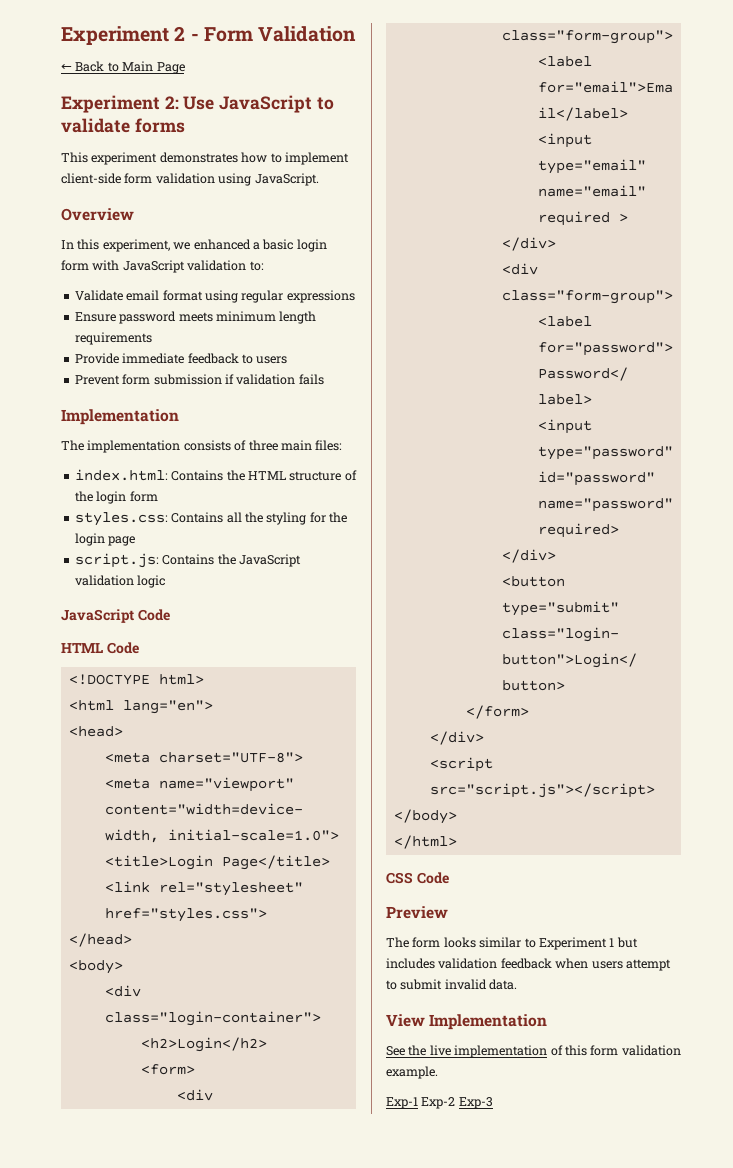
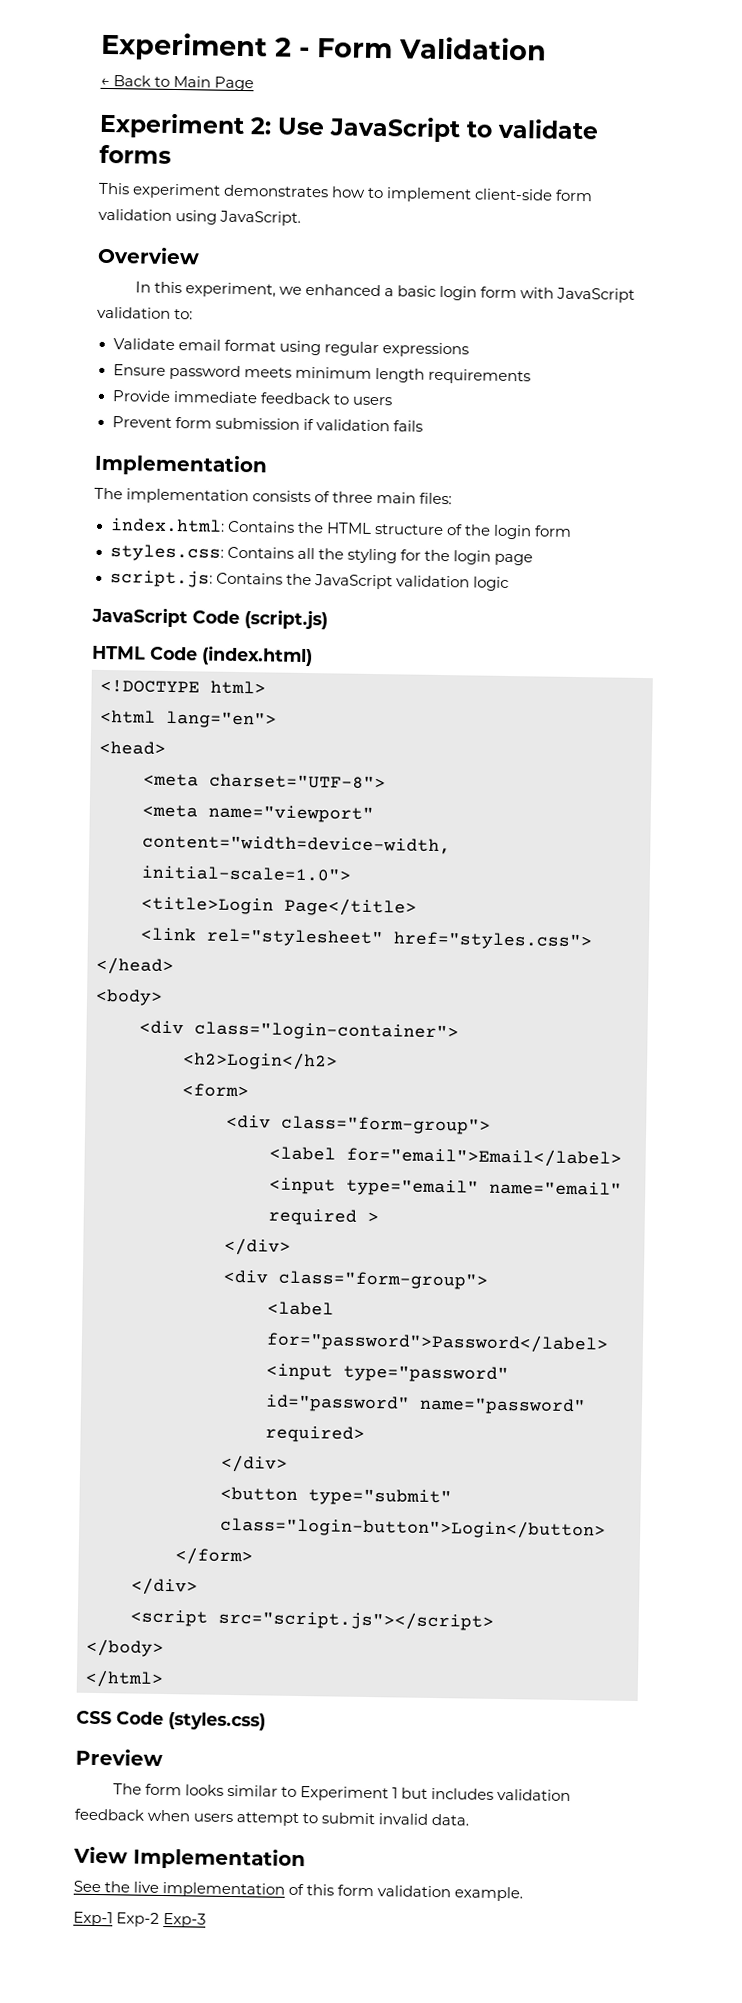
(170, 615) none -> [244,609,328,630] (script.js)
(139, 648) none -> [201,645,313,667] (index.html)
(449, 878) none -> [168,1712,266,1731] (styles.css)

